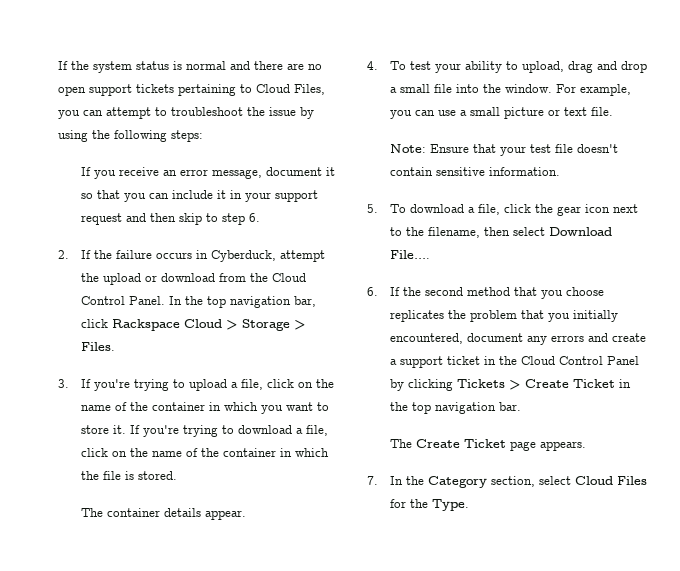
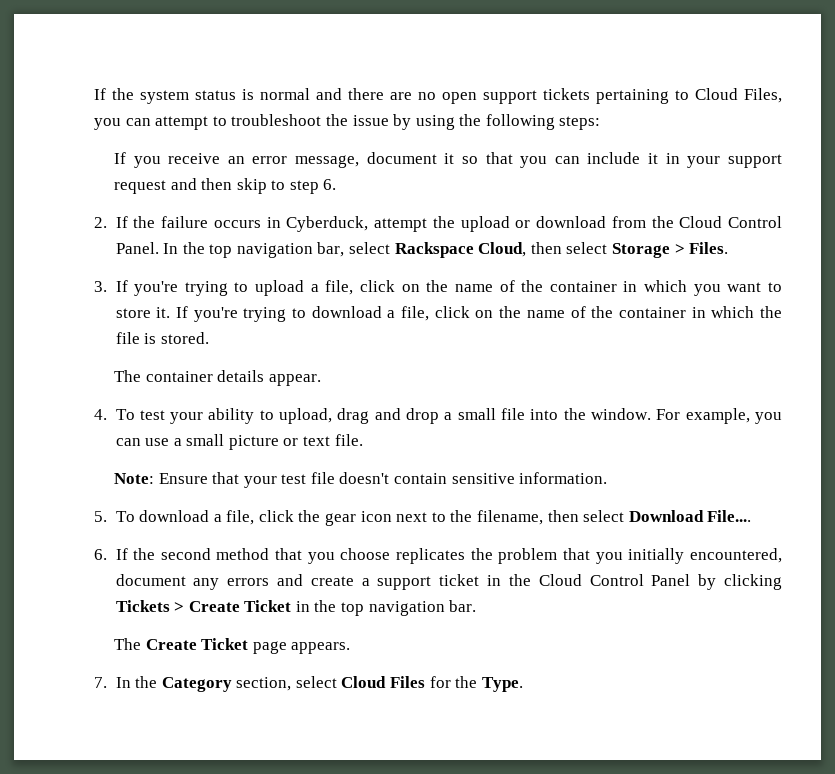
[81,319,239,331] click Rackspace Cloud > -> [349,242,608,258] select Rackspace Cloud, then select

